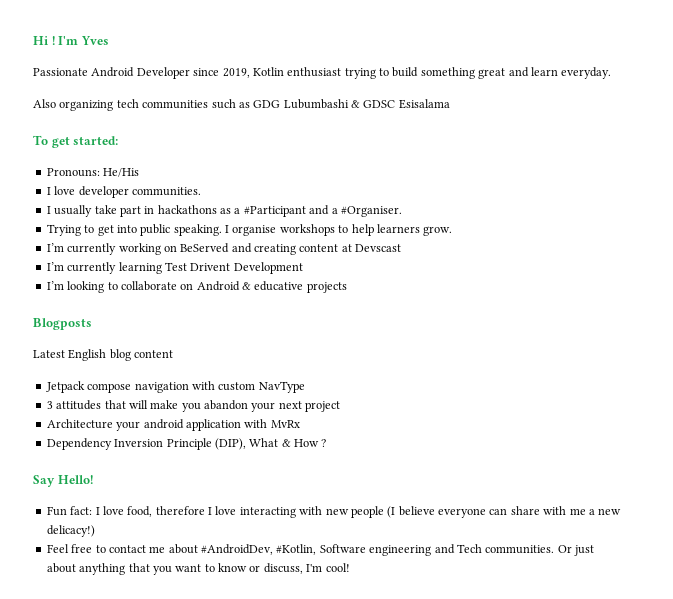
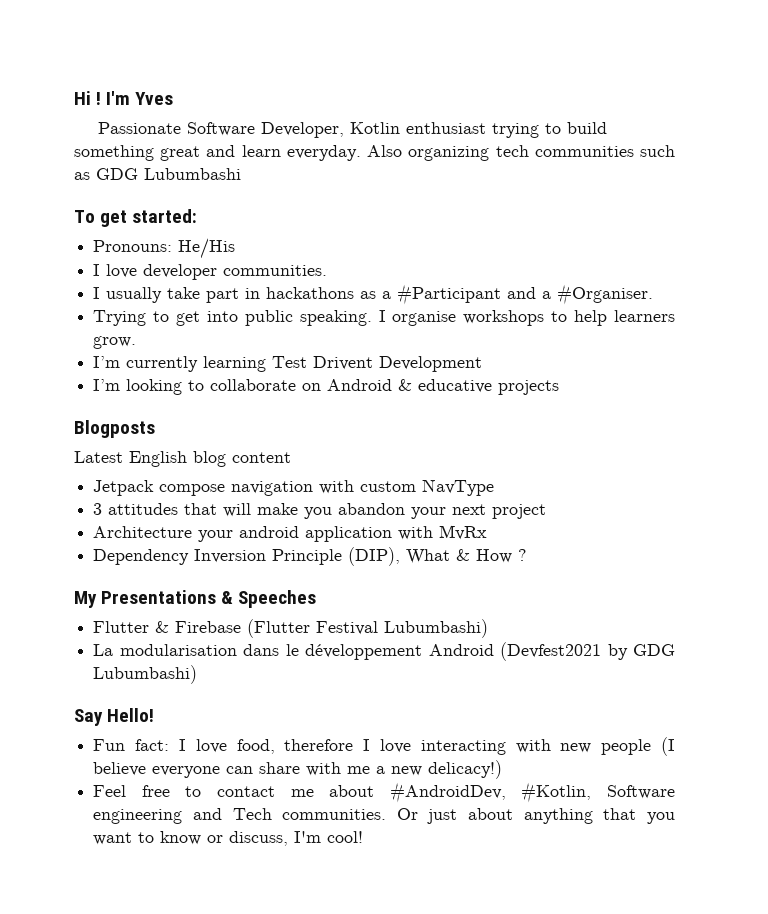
[91,67,250,79] Android Developer since 2019, -> [187,122,345,138] Software Developer,
(612, 73) // -> (361, 153) none
[351,99,450,109] & GDSC Esisalama -> (241, 174) none
[46,243,402,255] // I’m currently working on BeServed and creating content at Devscast -> (137, 342) none
(327, 443) none -> [74,590,317,608] [93,619,489,638] [93,642,675,661] [93,665,198,684] // My Presentations & Speeches // Flutter & Firebase (Flutter Festival Lubumbashi) // La modularisation dans le développement Android (Devfest2021 by GDG Lubumbashi)

